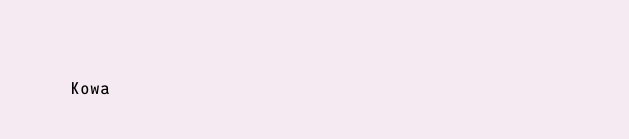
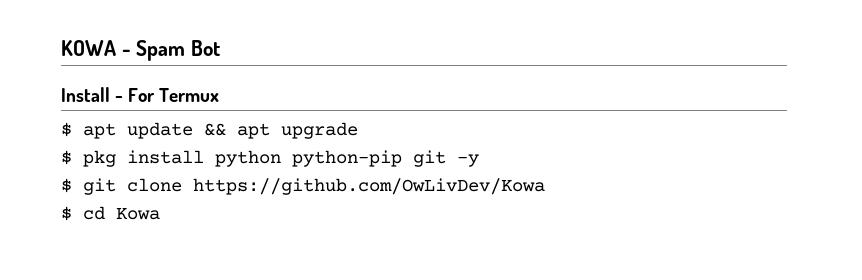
(70, 88) none -> [61,40,220,61] [61,87,220,102] [61,122,358,139] [61,150,479,167] [61,178,545,195] [61,206,105,221] KOWA - Spam Bot // Install - For Termux // $ apt update && apt upgrade // $ pkg install python python-pip git -y // $ git clone https://github.com/OwLivDev/Kowa // $ cd

